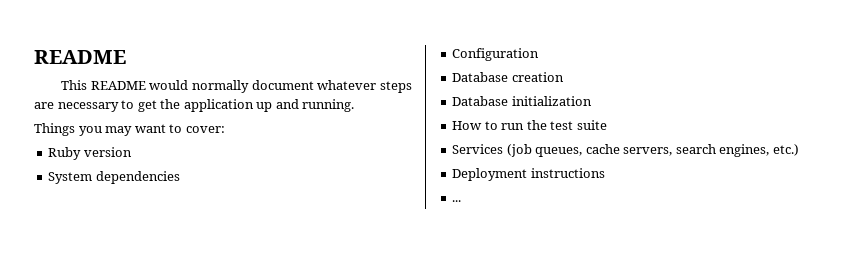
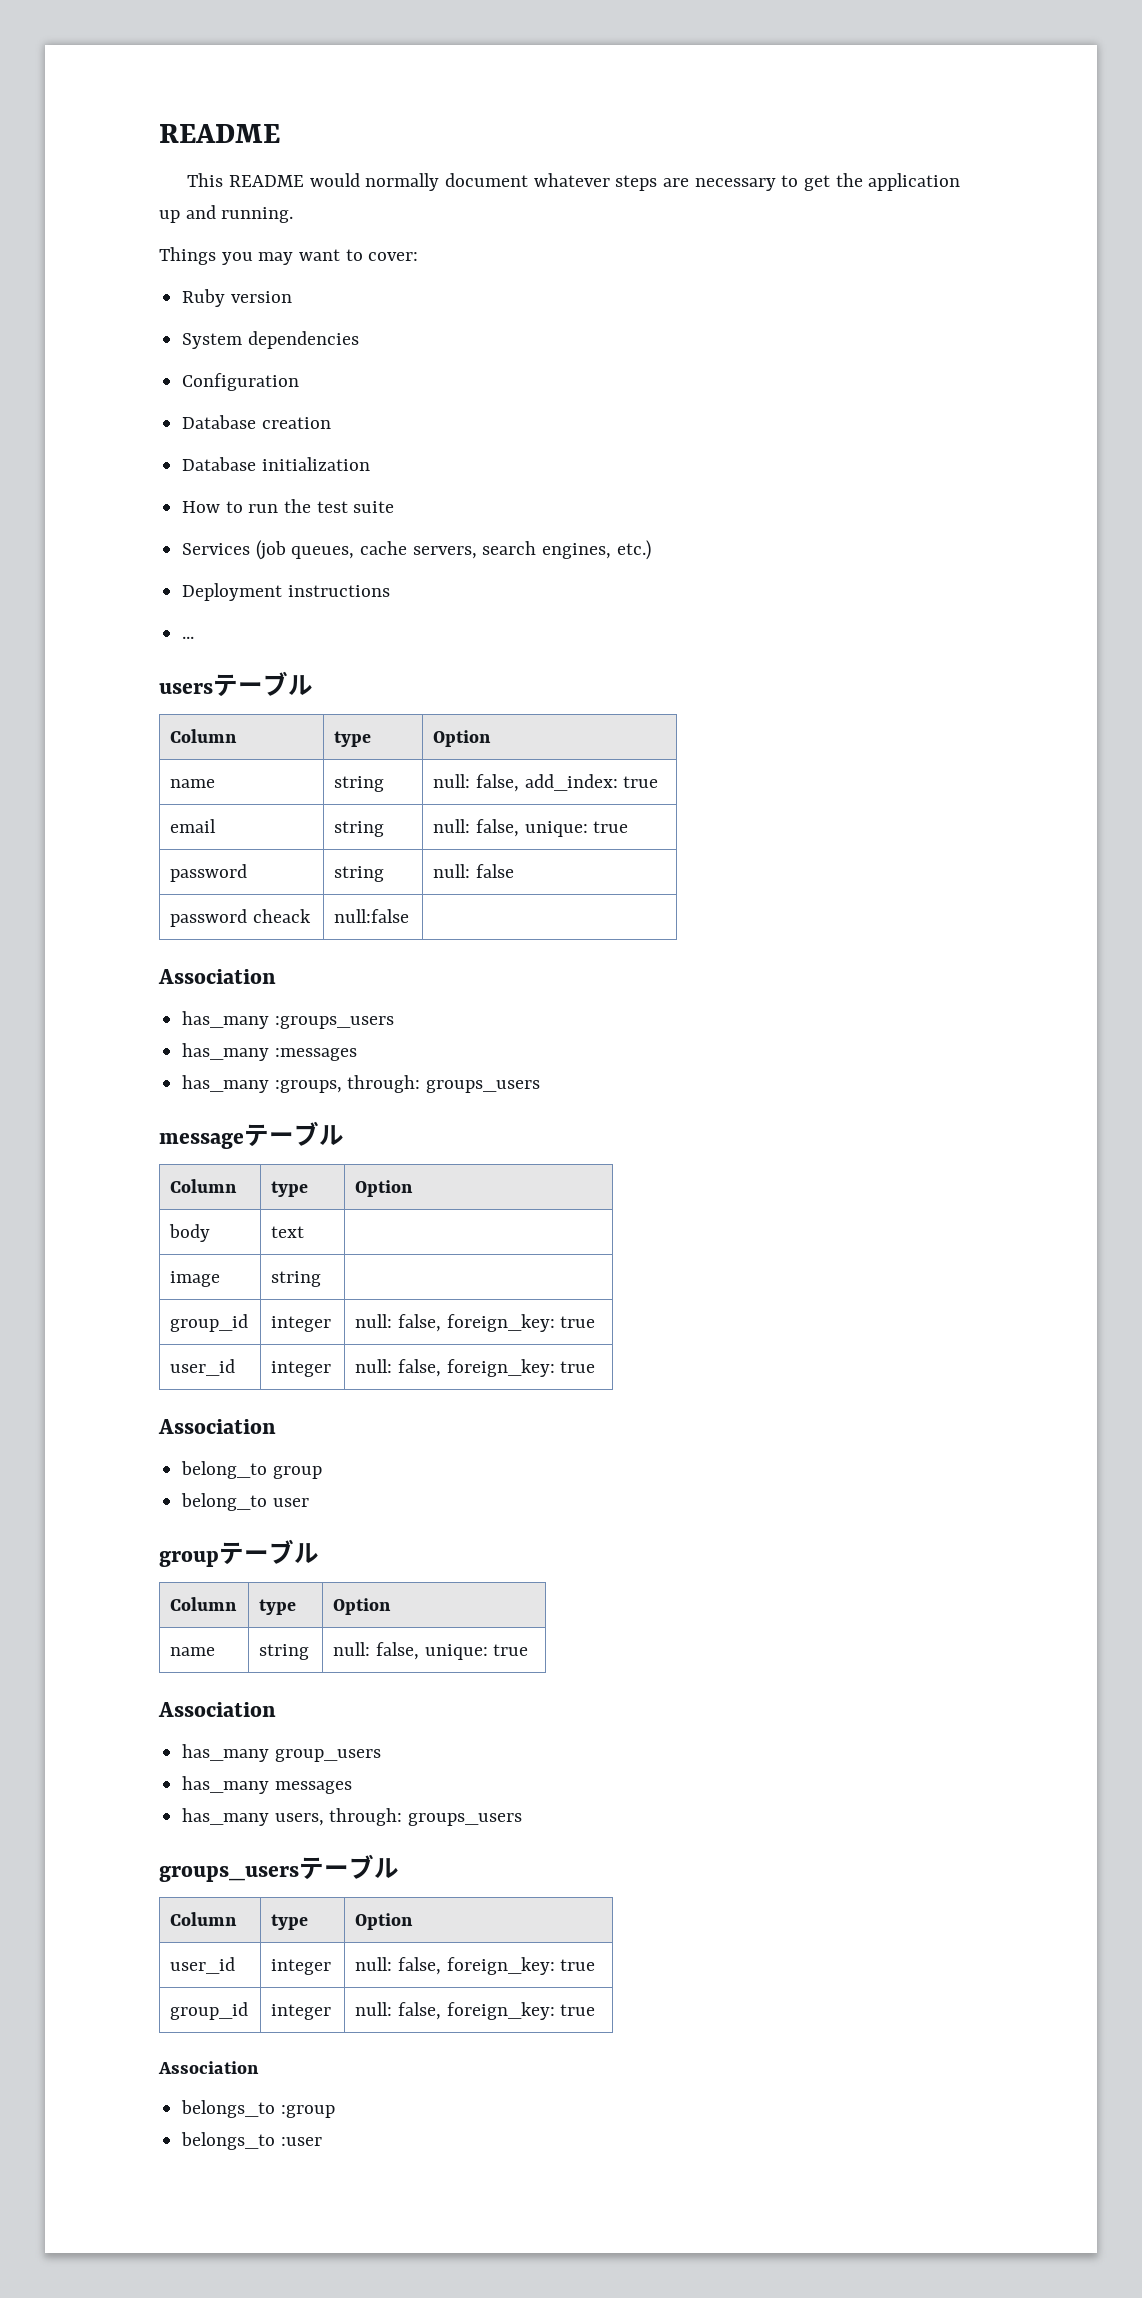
(462, 201) none -> [159,671,313,697] [170,729,238,743] [334,731,372,747] [433,730,492,747] [170,779,216,788] [334,776,385,792] [433,774,659,792] [170,819,217,833] [334,821,385,837] [433,819,629,837] [170,864,248,882] [334,866,385,882] [433,864,514,878] [170,909,311,927] [334,909,410,923] [158,969,276,984] [182,1011,394,1029] [182,1043,357,1061] [182,1075,541,1093] [159,1121,344,1149] [170,1179,238,1193] [271,1181,309,1197] [355,1180,414,1197] [169,1224,211,1242] [271,1226,305,1238] [170,1271,221,1287] [271,1271,322,1287] [170,1314,249,1332] [271,1316,332,1332] [355,1314,596,1332] [170,1359,236,1376] [271,1361,332,1377] [355,1359,596,1377] [158,1419,276,1434] [181,1461,322,1479] [181,1493,309,1511] [159,1539,319,1567] [170,1597,238,1611] [259,1599,297,1615] [333,1598,392,1615] [170,1647,216,1656] [259,1644,310,1660] [333,1642,529,1660] [158,1702,276,1717] [182,1744,381,1762] [182,1776,352,1794] [182,1808,523,1826] [159,1854,399,1882] [170,1912,238,1926] [271,1914,309,1930] [355,1913,414,1930] [170,1957,236,1974] [271,1959,332,1975] [355,1957,596,1975] [170,2002,249,2020] [271,2004,332,2020] [355,2002,596,2020] [158,2061,259,2074] [181,2100,335,2118] [181,2132,322,2150] // usersテーブル // Column | type | Option // name | string | null: false, add_index: true // email | string | null: false, unique: true // password | string | null: false // password cheack | null:false | // Association // has_many :groups_users // has_many :messages // has_many :groups, through: groups_users // messageテーブル // Column | type | Option // body | text | // image | string | // group_id | integer | null: false, foreign_key: true // user_id | integer | null: false, foreign_key: true // Association // belong_to group // belong_to user // groupテーブル // Column | type | Option // name | string | null: false, unique: true // Association // has_many group_users // has_many messages // has_many users, through: groups_users // groups_usersテーブル // Column | type | Option // user_id | integer | null: false, foreign_key: true // group_id | integer | null: false, foreign_key: true // Association // belongs_to :group // belongs_to :user

